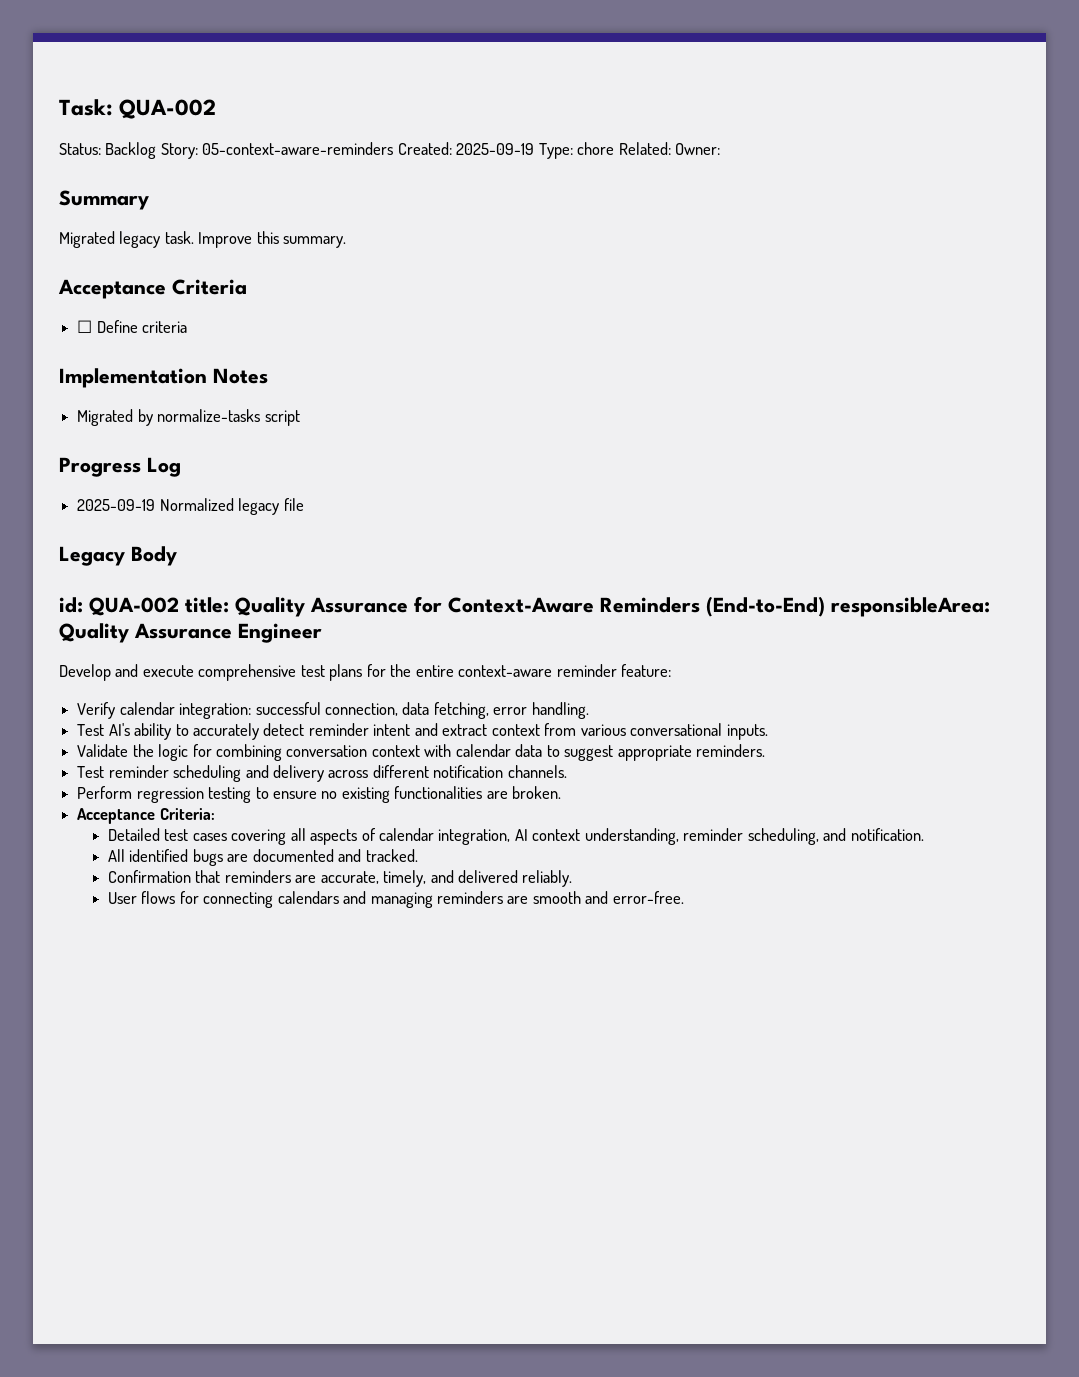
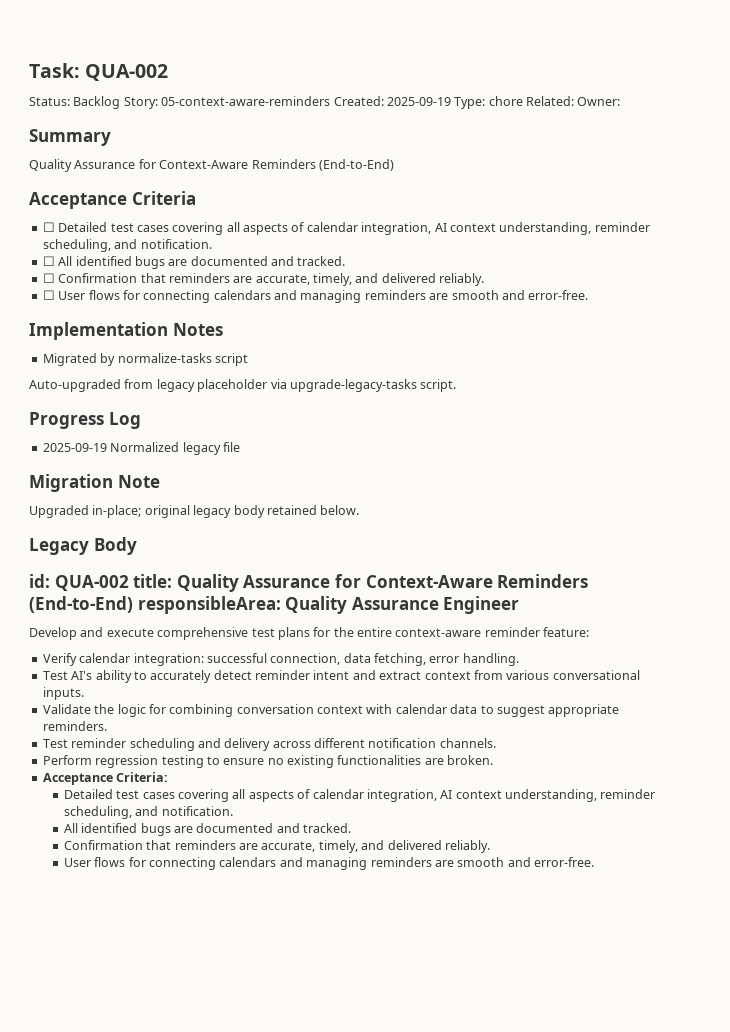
[59,231,347,248] [58,279,247,299] [77,320,188,333] Migrated legacy task. Improve this summary. // Acceptance Criteria // ☐ Define criteria -> [29,159,394,172] [29,191,196,209] [42,222,650,235] [42,239,212,252] [42,256,346,269] [42,273,485,286] [42,290,589,303] Quality Assurance for Context-Aware Reminders (End-to-End) // Acceptance Criteria // ☐ Detailed test cases covering all aspects of calendar integration, AI context understanding, reminder scheduling, and notification. // ☐ All identified bugs are documented and tracked. // ☐ Confirmation that reminders are accurate, timely, and delivered reliably. // ☐ User flows for connecting calendars and managing reminders are smooth and error-free.
(300, 418) none -> [29,379,457,392] // Auto-upgraded from legacy placeholder via upgrade-legacy-tasks script.
(304, 504) none -> [29,474,160,492] [29,505,360,518] // Migration Note // Upgraded in-place; original legacy body retained below.

